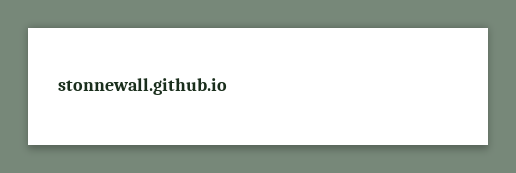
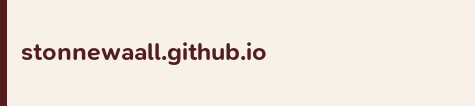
[58,78,227,95] stonnewall.github.io -> [21,42,267,65] stonnewaall.github.io

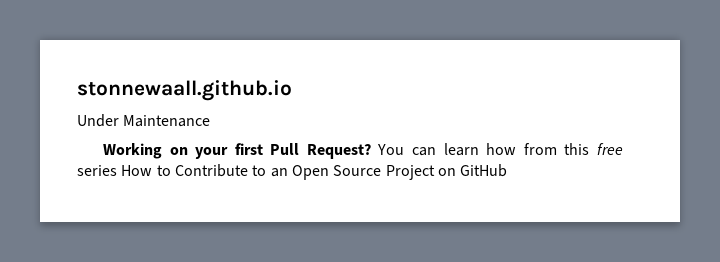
(267, 53) none -> [77,114,211,127] [102,143,623,159] [77,164,508,180] // Under Maintenance // Working on your first Pull Request? You can learn how from this free series How to Contribute to an Open Source Project on GitHub

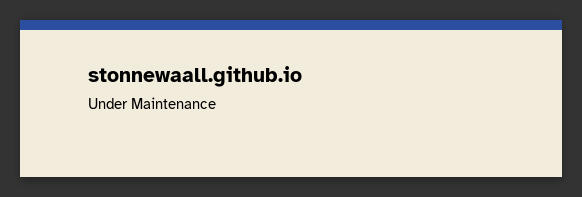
[102,143,623,159] [77,164,508,180] // Working on your first Pull Request? You can learn how from this free series How to Contribute to an Open Source Project on GitHub -> (216, 103) none

